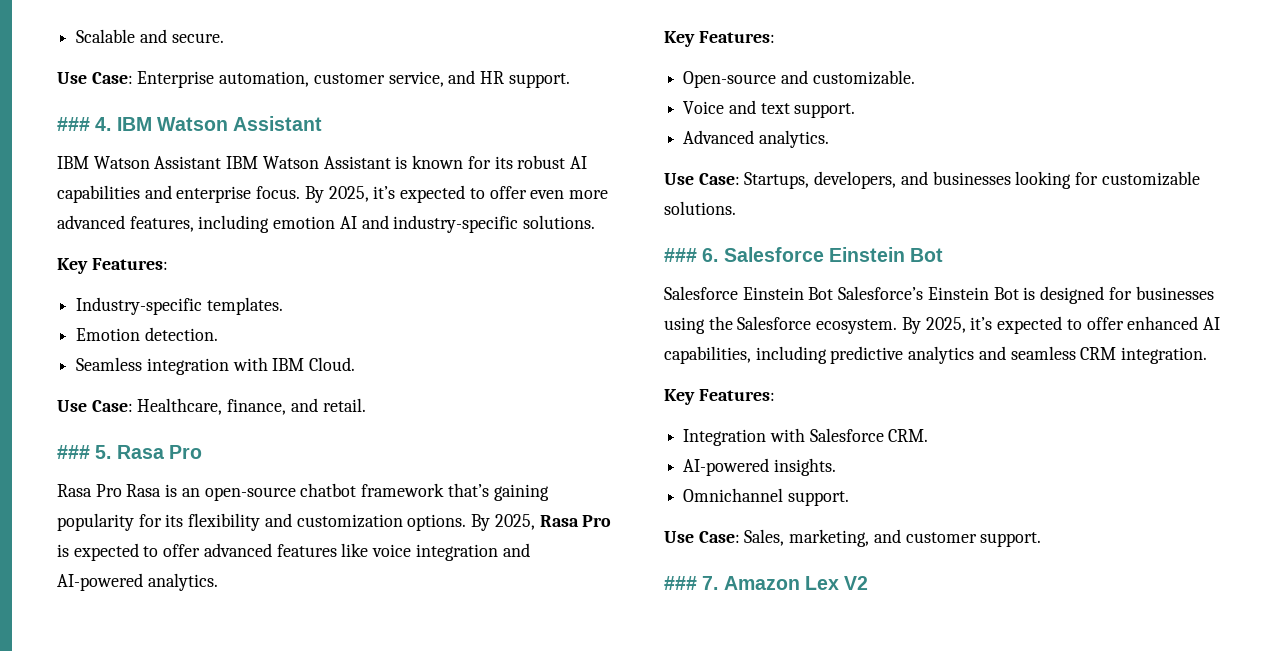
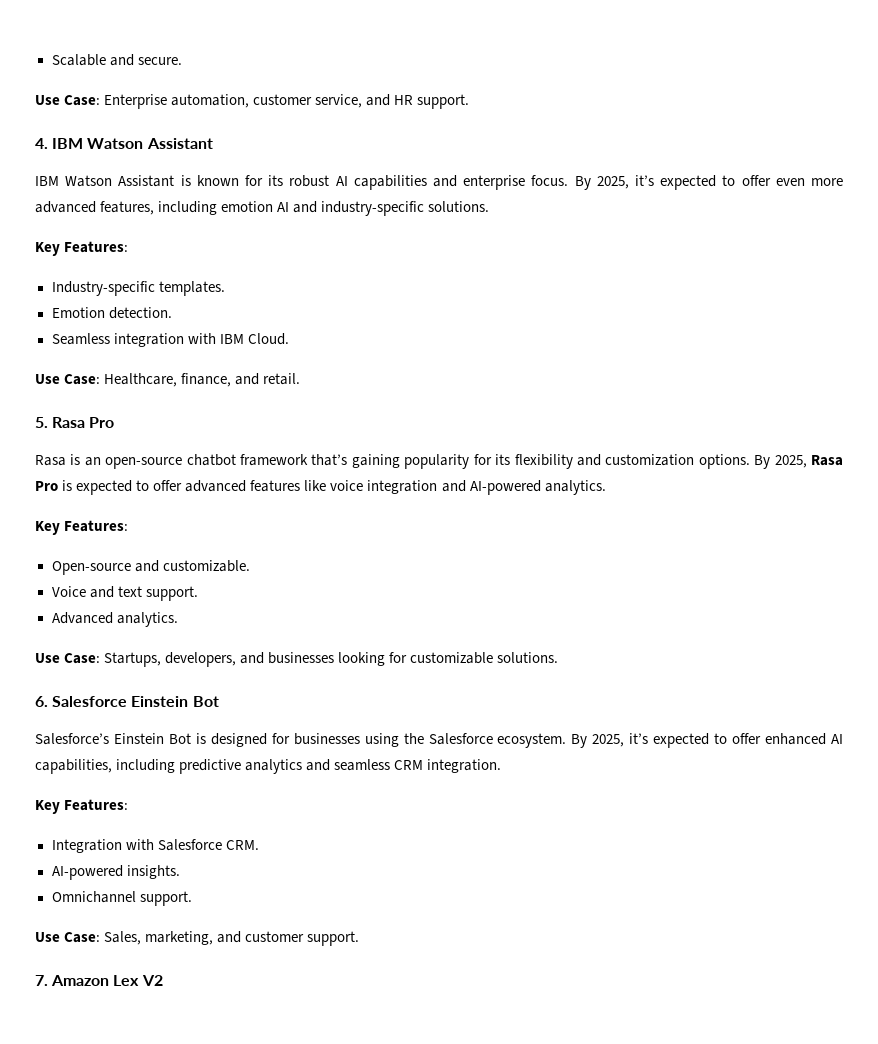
[57,117,90,131] ### -> (470, 101) none
[226,156,391,169] IBM Watson Assistant -> (175, 181) none
[57,445,90,459] ### -> (301, 379) none
[95,484,162,497] Pro Rasa -> (66, 460) none
[664,248,697,262] ### -> (559, 657) none
[664,286,834,300] Salesforce Einstein Bot -> (219, 701) none
[664,576,697,590] ### -> (360, 938) none

